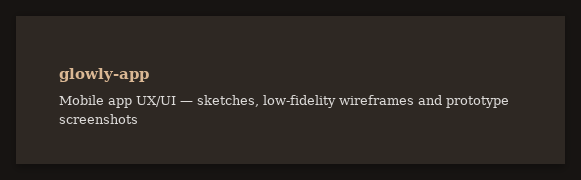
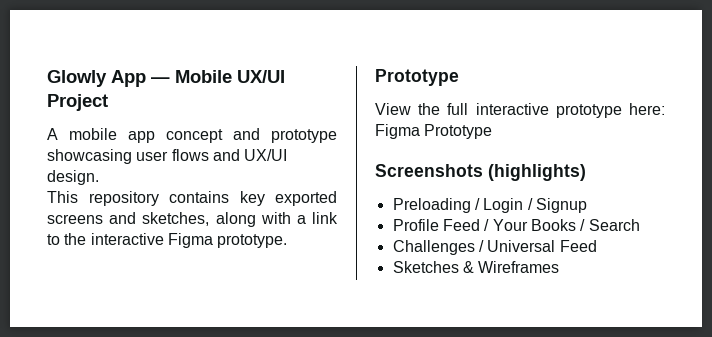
[59,68,149,82] [59,95,509,108] [59,114,138,124] glowly-app // Mobile app UX/UI — sketches, low-fidelity wireframes and prototype screenshots -> [47,70,285,87] [47,94,108,111] [47,128,337,143] [47,149,288,164] [47,170,99,185] [47,191,337,206] [47,212,338,227] [47,233,288,248] [375,69,459,86] [375,103,665,118] [375,124,493,139] [375,164,586,181] [392,198,587,213] [392,219,640,231] [392,240,597,255] [392,261,560,273] Glowly App — Mobile UX/UI Project // A mobile app concept and prototype showcasing user flows and UX/UI design. // This repository contains key exported screens and sketches, along with a link to the interactive Figma prototype. // Prototype // View the full interactive prototype here: Figma Prototype // Screenshots (highlights) // Preloading / Login / Signup // Profile Feed / Your Books / Search // Challenges / Universal Feed // Sketches & Wireframes

